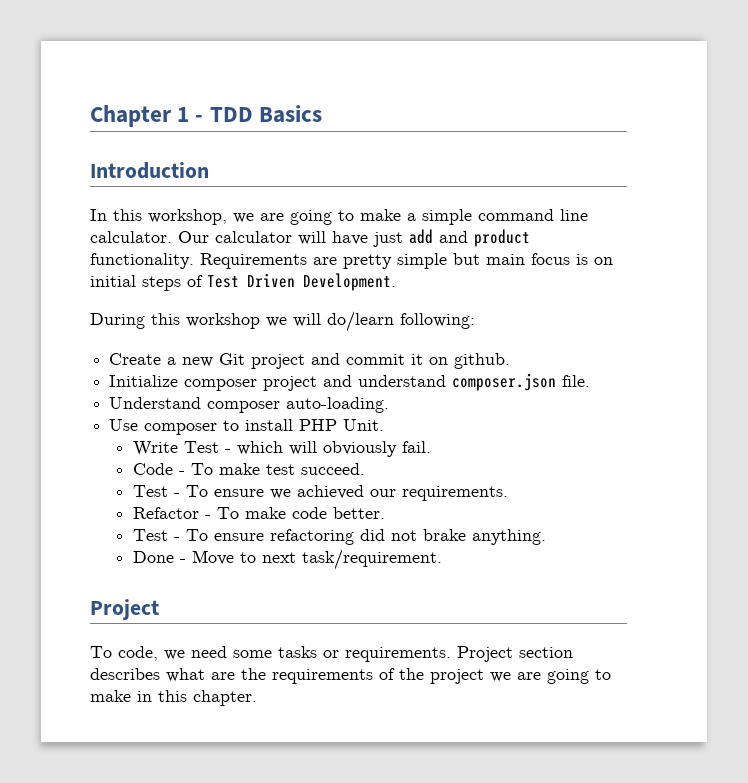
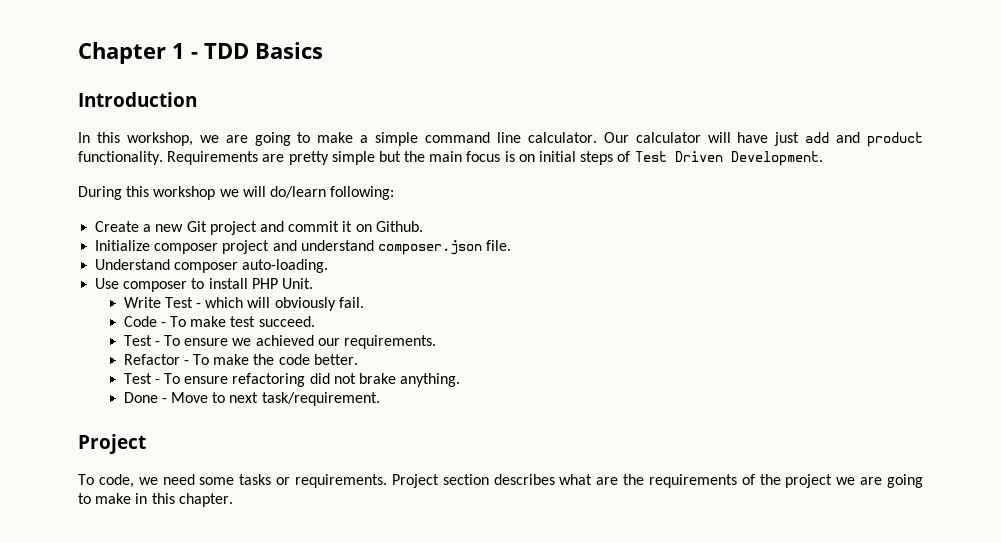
(480, 259) none -> [404,151,426,162] the
[454,353,511,369] github. -> [375,221,423,232] Github.
(287, 513) none -> [253,354,275,365] the

